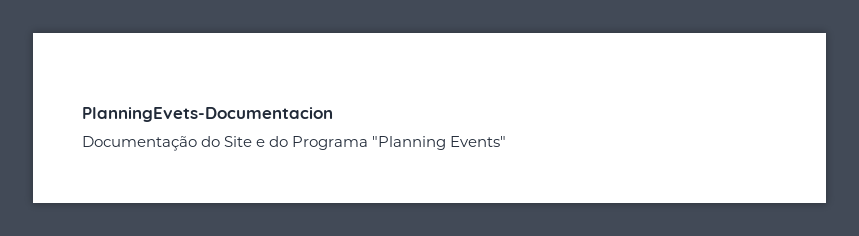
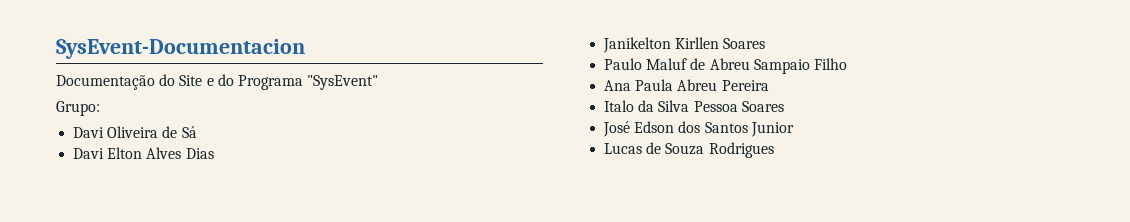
[82,107,333,122] PlanningEvets-Documentacion -> [56,39,305,59] SysEvent-Documentacion
[372,136,507,150] "Planning Events" -> [307,75,379,90] [56,101,100,116] [73,126,197,138] [73,147,214,159] [603,37,766,53] [604,58,847,74] [604,79,769,91] [604,100,784,112] [603,121,794,137] [604,142,774,158] "SysEvent" // Grupo: // Davi Oliveira de Sá // Davi Elton Alves Dias // Janikelton Kirllen Soares // Paulo Maluf de Abreu Sampaio Filho // Ana Paula Abreu Pereira // Italo da Silva Pessoa Soares // José Edson dos Santos Junior // Lucas de Souza Rodrigues

